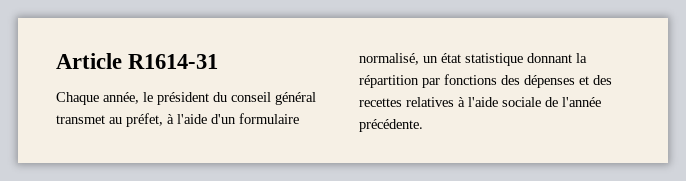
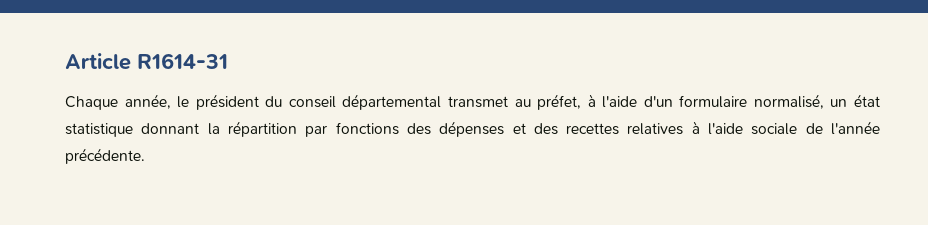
[275,92,316,105] général -> [342,94,442,110] départemental

